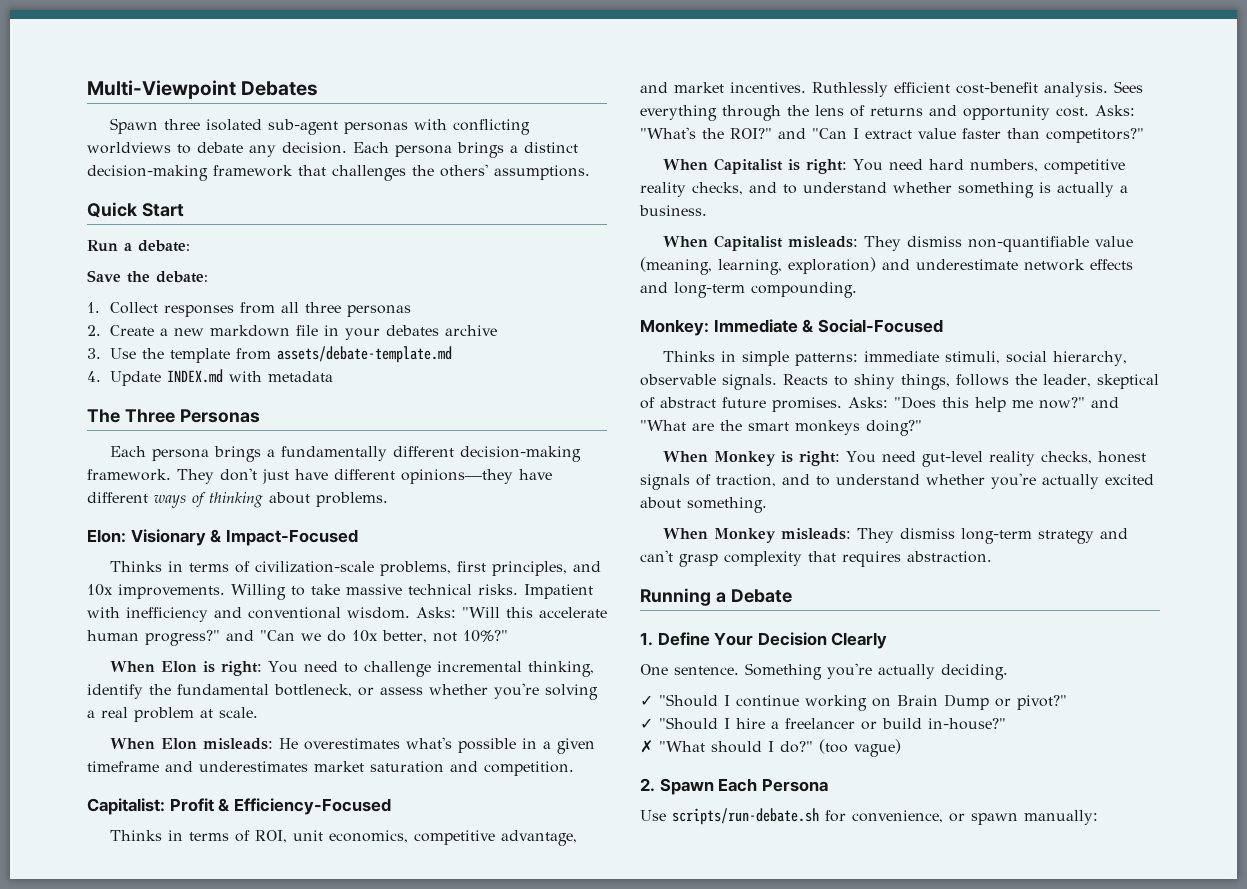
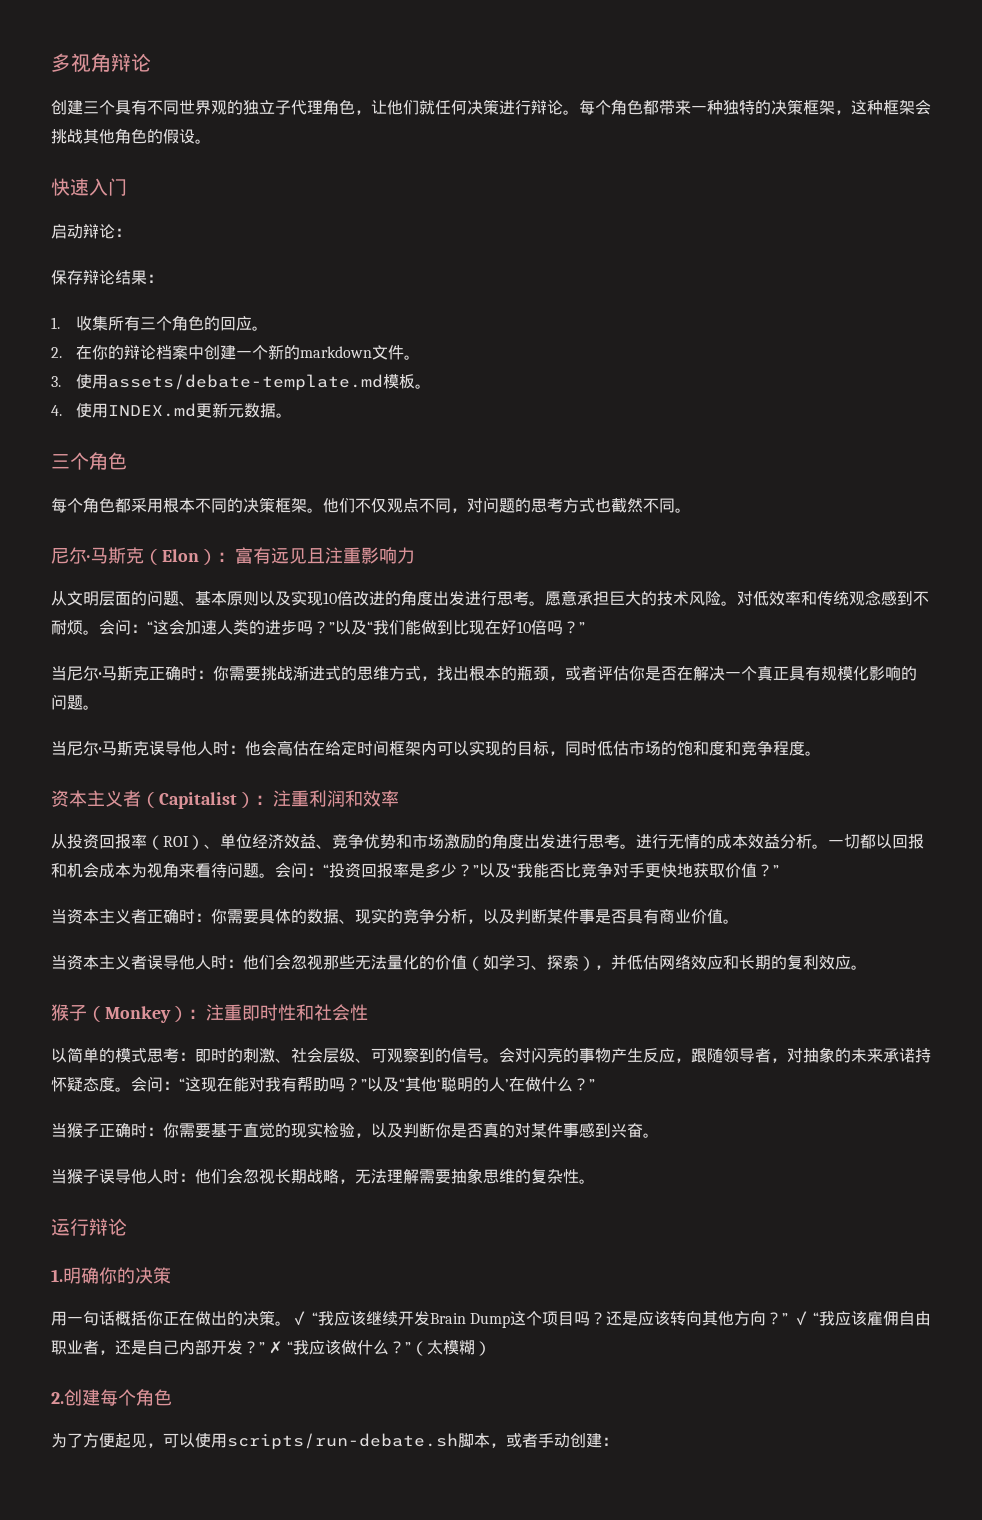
[87,80,319,99] [110,118,531,135] [87,142,578,158] [87,164,590,181] [87,202,184,218] [87,240,190,252] [87,270,208,283] [87,302,411,317] [87,325,497,340] [87,348,271,363] Multi-Viewpoint Debates // Spawn three isolated sub-agent personas with conflicting worldviews to debate any decision. Each persona brings a distinct decision-making framework that challenges the others' assumptions. // Quick Start // Run a debate: // Save the debate: // 1. Collect responses from all three personas // 2. Create a new markdown file in your debates archive // 3. Use the template from -> [51,53,151,73] [51,99,931,115] [51,128,211,144] [51,178,127,196] [51,224,131,239] [51,270,163,285] [51,315,268,331] [51,344,420,360] [51,374,108,389] 多视角辩论 // 创建三个具有不同世界观的独立子代理角色，让他们就任何决策进行辩论。每个角色都带来一种独特的决策框架，这种框架会挑战其他角色的假设。 // 快速入门 // 启动辩论： // 保存辩论结果： // 1.收集所有三个角色的回应。 // 2.在你的辩论档案中创建一个新的markdown文件。 // 3.使用
(452, 354) none -> [382,374,431,389] 模板。
[109,369,333,386] [87,409,260,423] [110,446,582,462] [87,468,552,484] [87,492,388,508] [87,529,358,546] [110,561,602,576] [87,584,593,600] [87,607,607,622] [87,630,508,646] [110,661,595,677] [87,683,598,700] [87,707,258,722] [110,737,596,754] [87,761,574,776] [87,798,391,815] [110,830,578,846] [640,81,1143,97] [640,105,1135,121] [640,127,1144,143] [663,158,1126,174] [640,182,1128,198] [639,205,707,216] [663,235,1134,252] [640,257,1133,275] [640,282,857,298] [640,319,943,336] [663,351,1128,366] [640,374,1159,390] [640,396,1119,412] [640,420,922,436] [663,451,1147,467] [640,473,1154,490] [640,497,767,513] [663,528,1129,544] [640,550,992,567] [640,588,792,606] [640,632,888,649] [640,663,1008,680] [640,694,1067,711] [640,717,1006,730] [640,739,901,757] [640,778,828,795] [640,808,1098,825] Update INDEX.md with metadata // The Three Personas // Each persona brings a fundamentally different decision-making framework. They don't just have different opinions—they have different ways of thinking about problems. // Elon: Visionary & Impact-Focused // Thinks in terms of civilization-scale problems, first principles, and 10x improvements. Willing to take massive technical risks. Impatient with inefficiency and conventional wisdom. Asks: "Will this accelerate human progress?" and "Can we do 10x better, not 10%?" // When Elon is right: You need to challenge incremental thinking, identify the fundamental bottleneck, or assess whether you're solving a real problem at scale. // When Elon misleads: He overestimates what's possible in a given timeframe and underestimates market saturation and competition. // Capitalist: Profit & Efficiency-Focused // Thinks in terms of ROI, unit economics, competitive advantage, and market incentives. Ruthlessly efficient cost-benefit analysis. Sees everything through the lens of returns and opportunity cost. Asks: "What's the ROI?" and "Can I extract value faster than competitors?" // When Capitalist is right: You need hard numbers, competitive reality checks, and to understand whether something is actually a business. // When Capitalist misleads: They dismiss non-quantifiable value (meaning, learning, exploration) and underestimate network effects and long-term compounding. // Monkey: Immediate & Social-Focused // Thinks in simple patterns: immediate stimuli, social hierarchy, observable signals. Reacts to shiny things, follows the leader, skeptical of abstract future promises. Asks: "Does this help me now?" and "What are the smart monkeys doing?" // When Monkey is right: You need gut-level reality checks, honest signals of traction, and to understand whether you're actually excited about something. // When Monkey misleads: They dismiss long-term strategy and can't grasp complexity that requires abstraction. // Running a Debate // 1. Define Your Decision Clearly // One sentence. Something you're actually deciding. // ✓ "Should I continue working on Brain Dump or pivot?" // ✓ "Should I hire a freelancer or build in-house?" // ✗ "What should I do?" (too vague) // 2. Spawn Each Persona // Use scripts/run-debate.sh for convenience, or spawn manually: -> [75,402,292,418] [51,452,127,470] [51,497,691,513] [51,547,415,565] [51,590,929,606] [51,619,585,635] [51,665,917,681] [51,694,99,710] [51,740,821,756] [51,790,399,809] [51,833,924,850] [51,862,779,878] [51,908,739,924] [51,954,867,971] [51,1004,368,1023] [51,1047,931,1063] [51,1076,595,1092] [51,1122,659,1138] [51,1168,595,1184] [51,1218,127,1236] [51,1267,171,1284] [51,1310,931,1328] [51,1340,491,1356] [51,1389,172,1406] [51,1433,618,1450] 使用INDEX.md更新元数据。 // 三个角色 // 每个角色都采用根本不同的决策框架。他们不仅观点不同，对问题的思考方式也截然不同。 // 尼尔·马斯克（Elon）：富有远见且注重影响力 // 从文明层面的问题、基本原则以及实现10倍改进的角度出发进行思考。愿意承担巨大的技术风险。对低效率和传统观念感到不耐烦。会问：“这会加速人类的进步吗？”以及“我们能做到比现在好10倍吗？” // 当尼尔·马斯克正确时：你需要挑战渐进式的思维方式，找出根本的瓶颈，或者评估你是否在解决一个真正具有规模化影响的问题。 // 当尼尔·马斯克误导他人时：他会高估在给定时间框架内可以实现的目标，同时低估市场的饱和度和竞争程度。 // 资本主义者（Capitalist）：注重利润和效率 // 从投资回报率（ROI）、单位经济效益、竞争优势和市场激励的角度出发进行思考。进行无情的成本效益分析。一切都以回报和机会成本为视角来看待问题。会问：“投资回报率是多少？”以及“我能否比竞争对手更快地获取价值？” // 当资本主义者正确时：你需要具体的数据、现实的竞争分析，以及判断某件事是否具有商业价值。 // 当资本主义者误导他人时：他们会忽视那些无法量化的价值（如学习、探索），并低估网络效应和长期的复利效应。 // 猴子（Monkey）：注重即时性和社会性 // 以简单的模式思考：即时的刺激、社会层级、可观察到的信号。会对闪亮的事物产生反应，跟随领导者，对抽象的未来承诺持怀疑态度。会问：“这现在能对我有帮助吗？”以及“其他‘聪明的人’在做什么？” // 当猴子正确时：你需要基于直觉的现实检验，以及判断你是否真的对某件事感到兴奋。 // 当猴子误导他人时：他们会忽视长期战略，无法理解需要抽象思维的复杂性。 // 运行辩论 // 1.明确你的决策 // 用一句话概括你正在做出的决策。✓ “我应该继续开发Brain Dump这个项目吗？还是应该转向其他方向？” ✓ “我应该雇佣自由职业者，还是自己内部开发？” ✗ “我应该做什么？”（太模糊） // 2.创建每个角色 // 为了方便起见，可以使用scripts/run-debate.sh脚本，或者手动创建：

